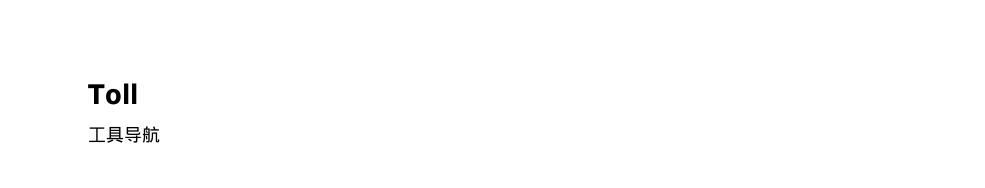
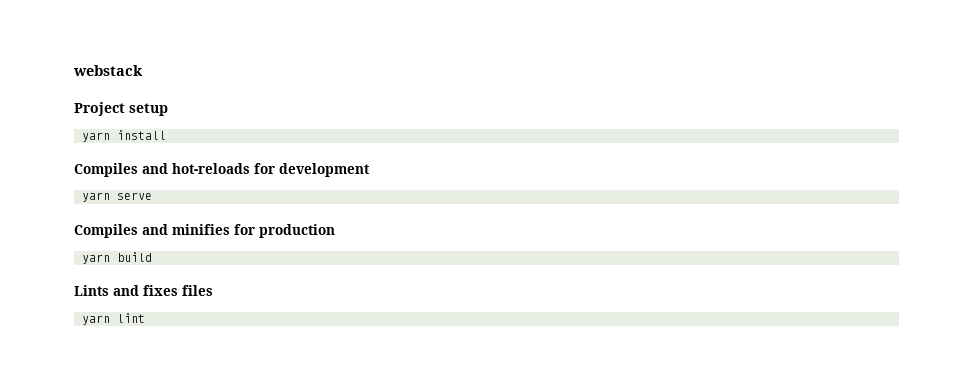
[88,83,138,105] [88,126,160,143] Toll // 工具导航 -> [73,65,143,76] [74,102,168,116] [82,130,167,142] [74,163,370,177] [82,192,153,202] [74,224,335,238] [82,252,153,264] [74,285,213,296] [82,313,146,325] webstack // Project setup // yarn install // Compiles and hot-reloads for development // yarn serve // Compiles and minifies for production // yarn build // Lints and fixes files // yarn lint

